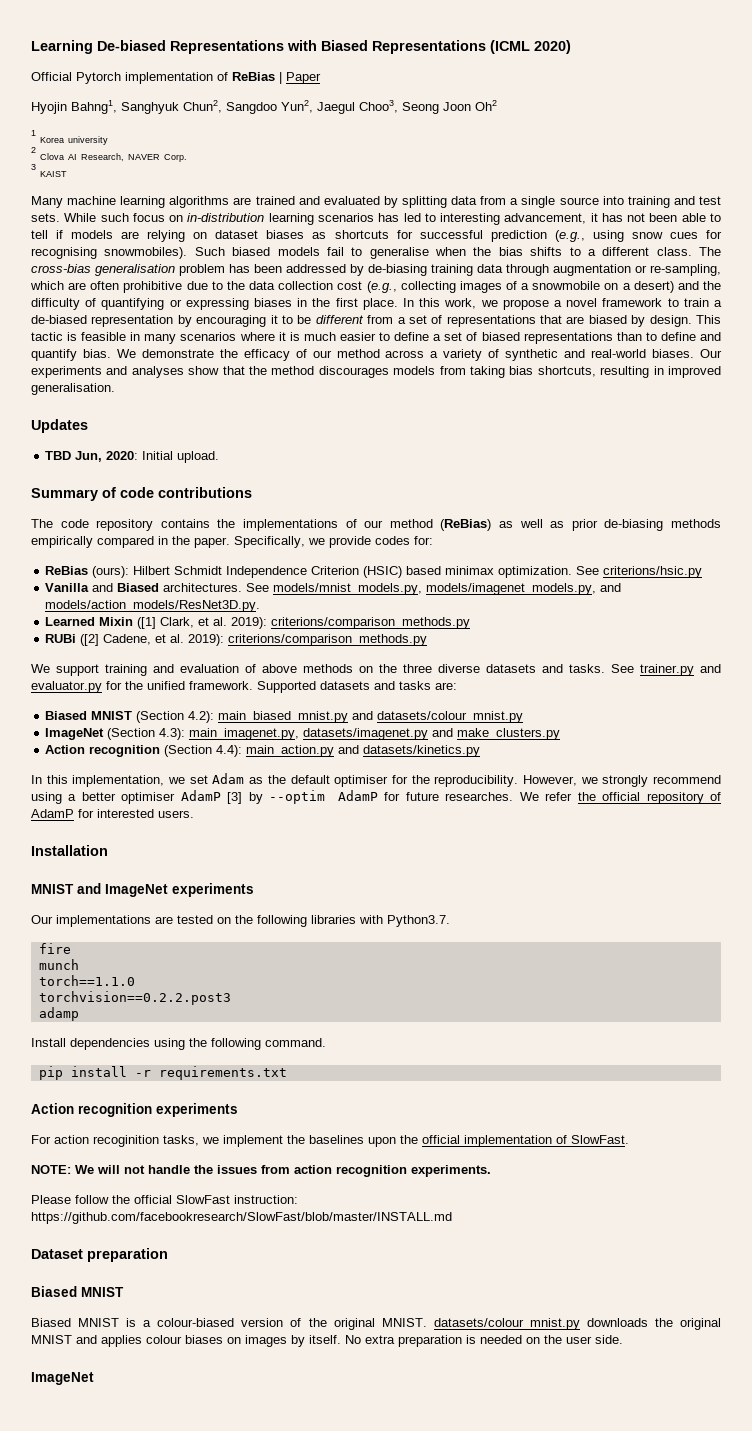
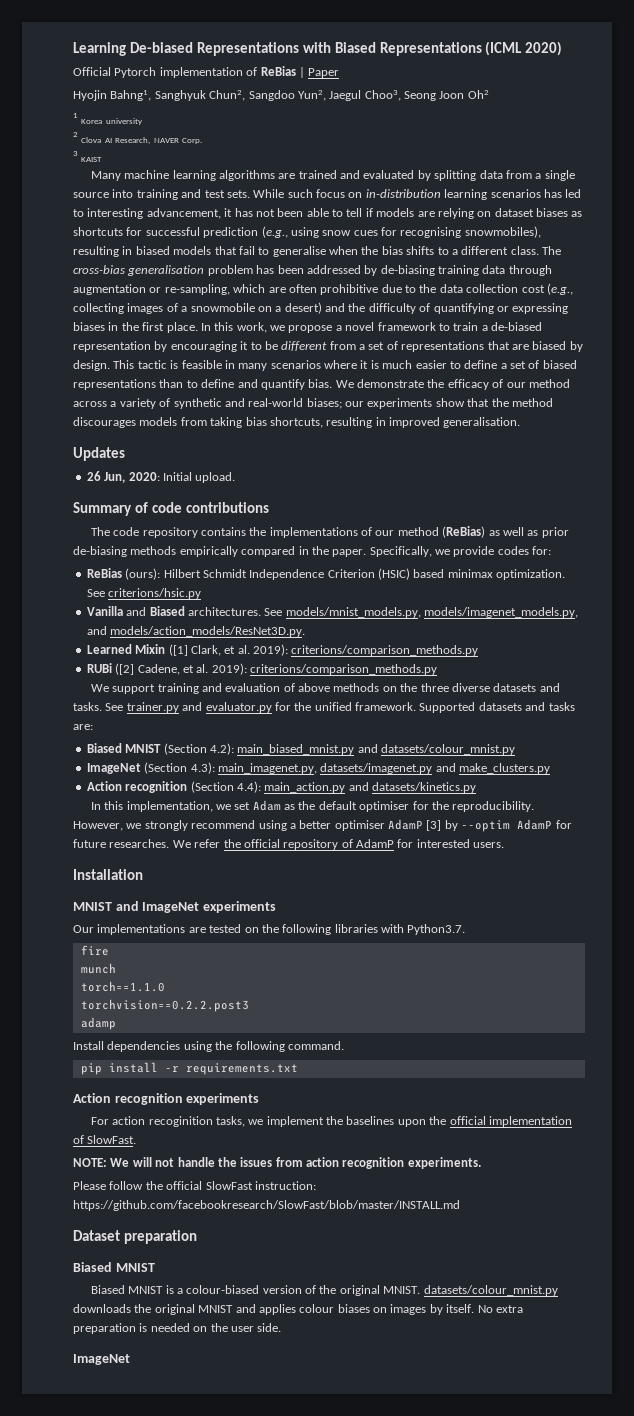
[104,247,225,259] snowmobiles). Such -> [464,226,541,238] [73,246,133,257] snowmobiles), resulting in
(320, 251) none -> [214,246,237,255] that
[652,349,723,358] [31,366,184,378] biases. Our experiments and analyses -> [306,398,433,409] biases; our experiments
[45,451,72,460] TBD -> [86,471,101,481] 26

